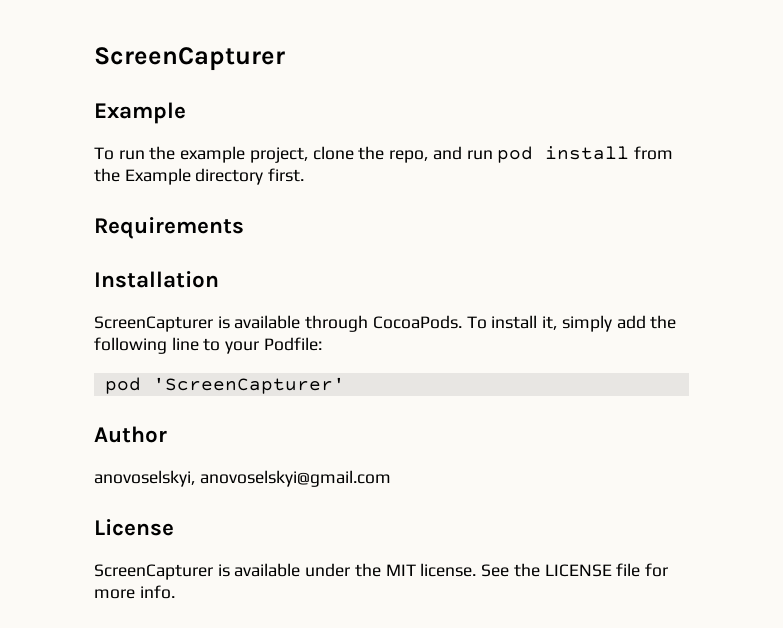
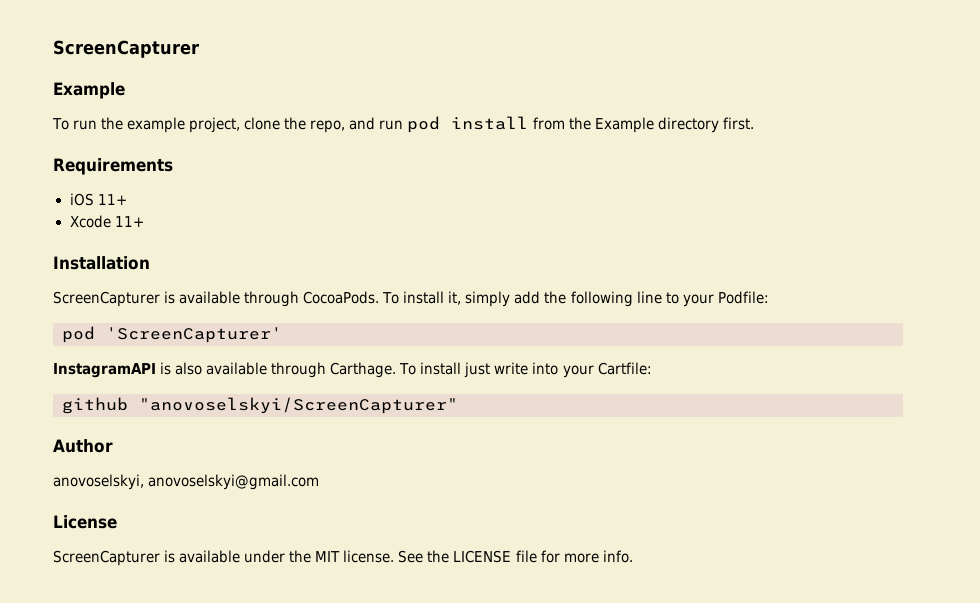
(244, 228) none -> [69,193,127,206] [69,215,144,228] // iOS 11+ // Xcode 11+
(345, 385) none -> [53,362,652,378] [62,397,458,414] // InstagramAPI is also available through Carthage. To install just write into your Cartfile: // github "anovoselskyi/ScreenCapturer"

